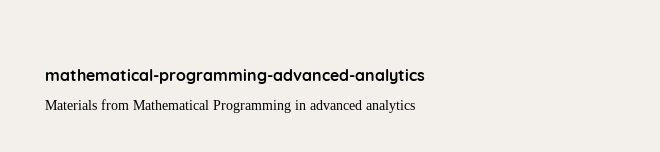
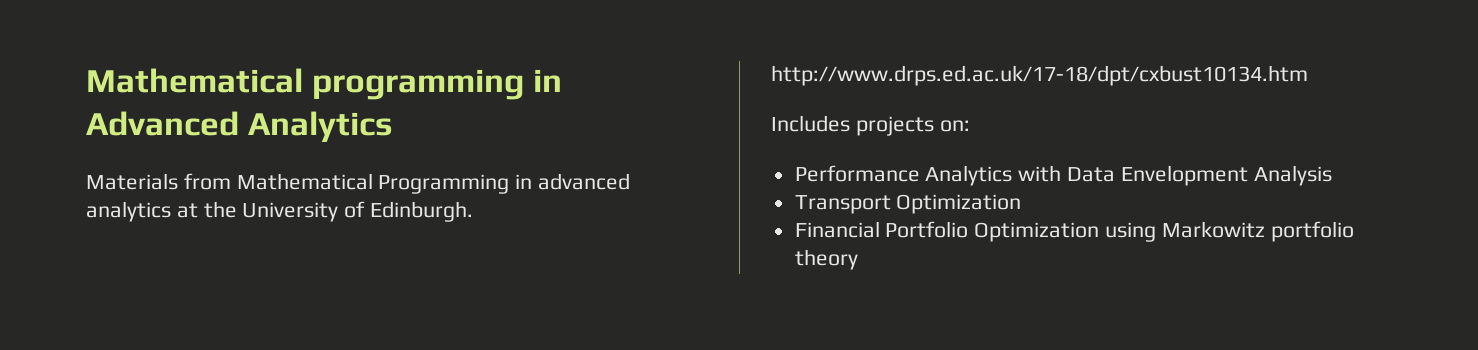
[45,69,425,84] mathematical-programming-advanced-analytics -> [86,68,563,100] [86,111,394,142] Mathematical programming in Advanced Analytics
(415, 106) none -> [176,201,474,222] [771,65,1308,86] [771,115,970,136] [794,165,1332,186] [794,194,1022,214] [794,221,1354,242] [794,249,858,270] at the University of Edinburgh. http://www.drps.ed.ac.uk/17-18/dpt/cxbust10134.htm // Includes projects on: // Performance Analytics with Data Envelopment Analysis // Transport Optimization // Financial Portfolio Optimization using Markowitz portfolio theory

